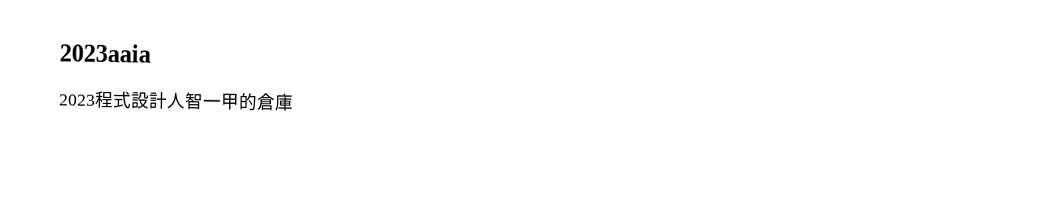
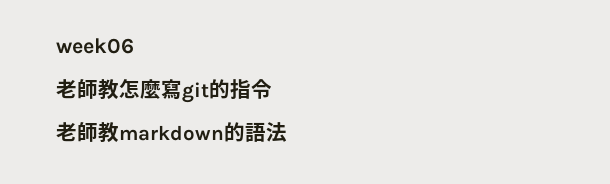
[59,43,151,63] [58,90,294,112] 2023aaia // 2023程式設計人智一甲的倉庫 -> [56,38,134,54] [56,79,272,103] [56,122,287,143] week06 // 老師教怎麼寫git的指令 // 老師教markdown的語法

